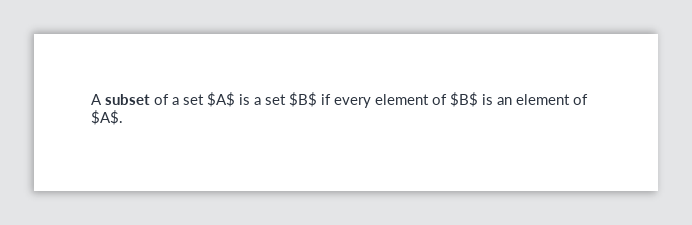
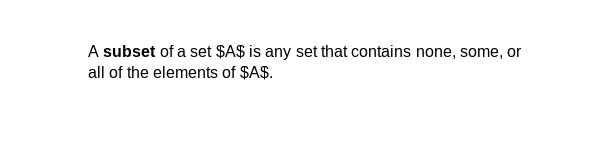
[254,92,570,108] a set $B$ if every element of $B$ is an element -> [265,45,523,60] [88,66,218,78] any set that contains none, some, or all of the elements

